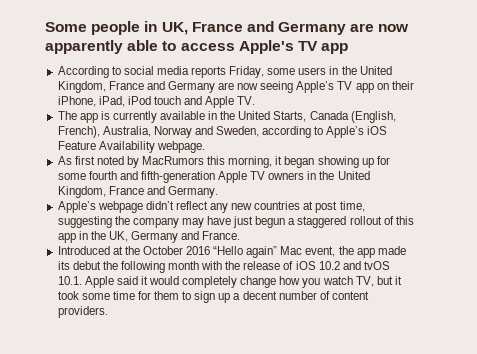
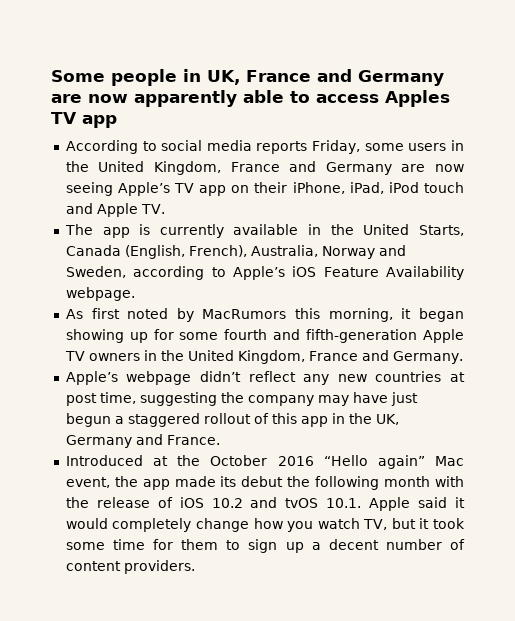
[238,40,294,54] Apple's -> [385,90,450,107] Apples

